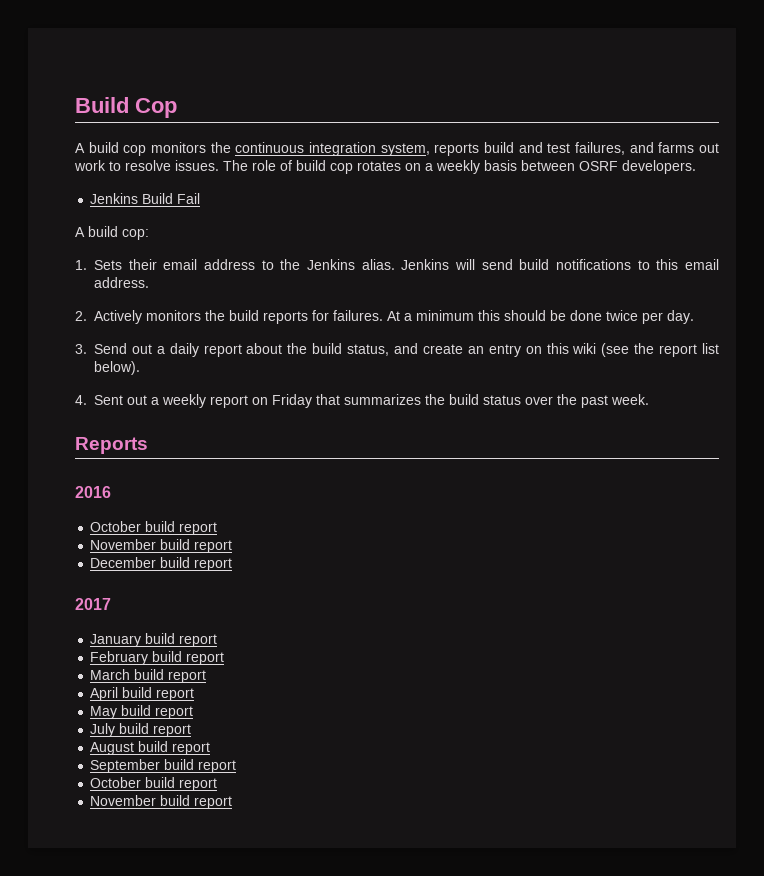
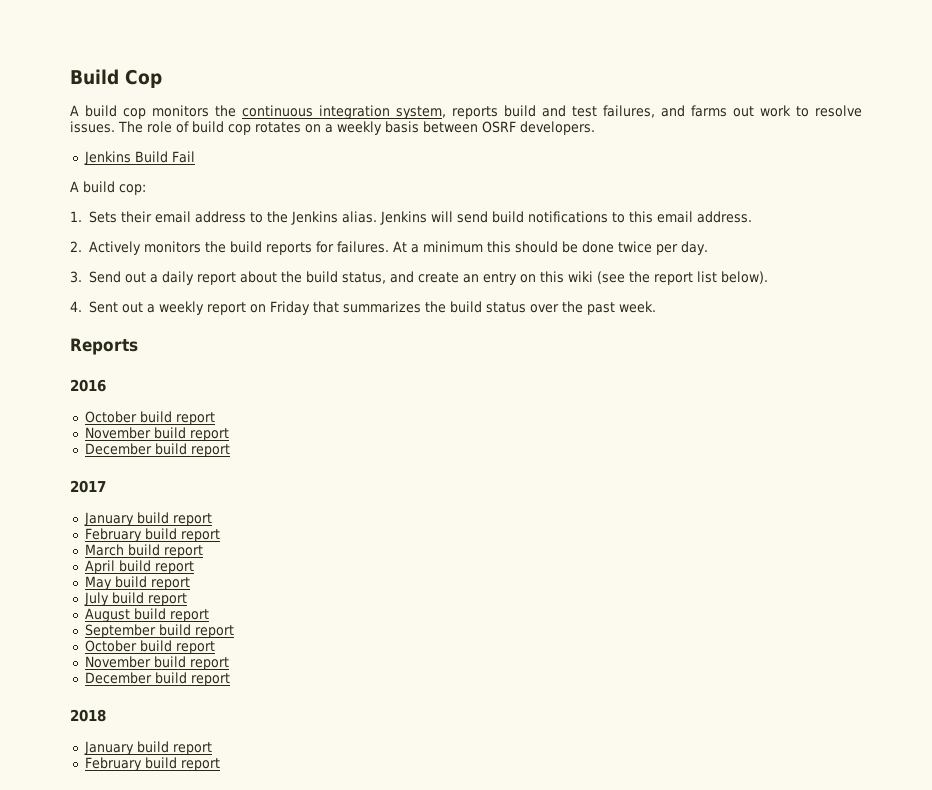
(233, 802) none -> [84,672,230,686] [70,709,106,722] [83,741,212,755] [84,757,220,771] // December build report // 2018 // January build report // February build report

